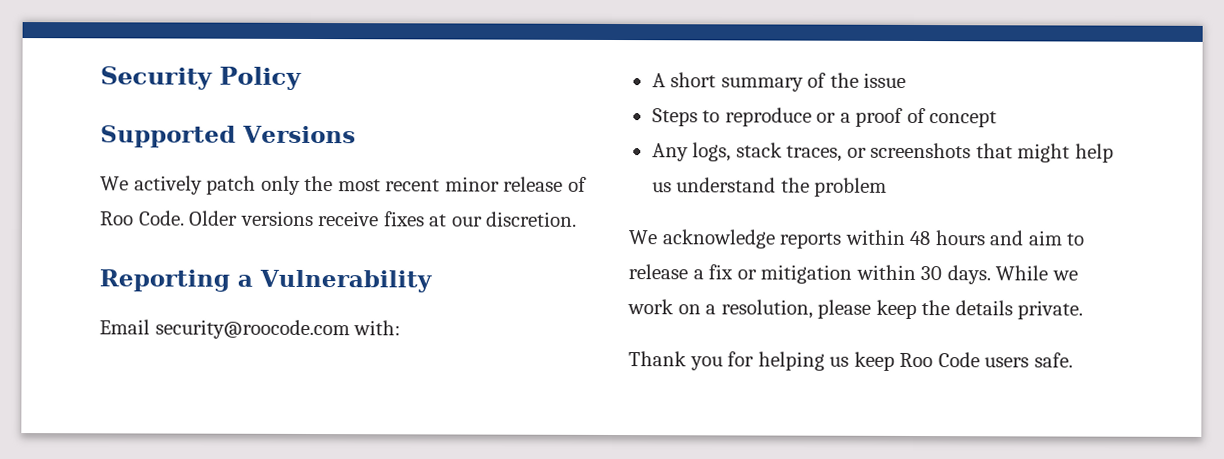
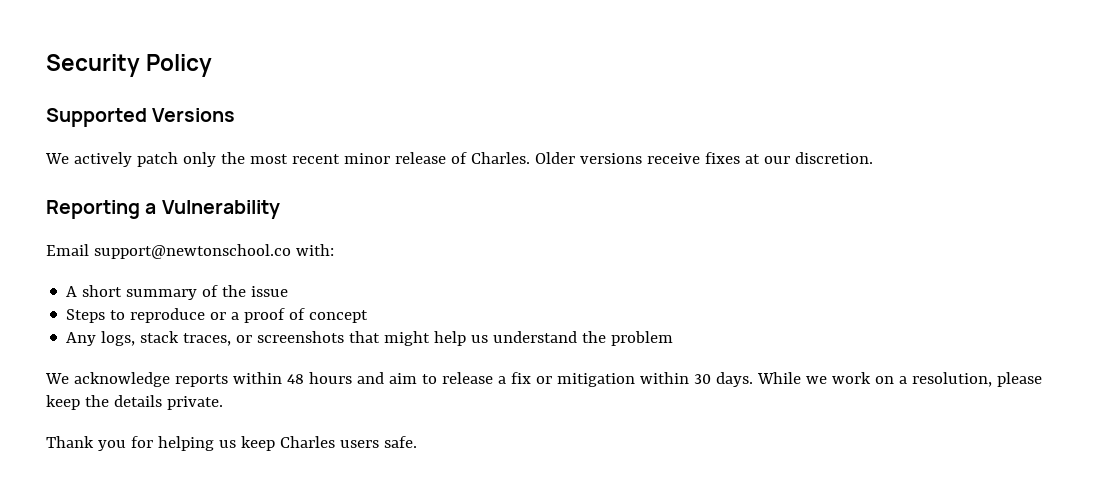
[100,210,185,226] Roo Code. -> [470,152,530,164] Charles.
[154,319,350,340] security@roocode.com -> [93,244,291,259] support@newtonschool.co
[899,352,980,368] Roo Code -> [279,436,335,448] Charles

